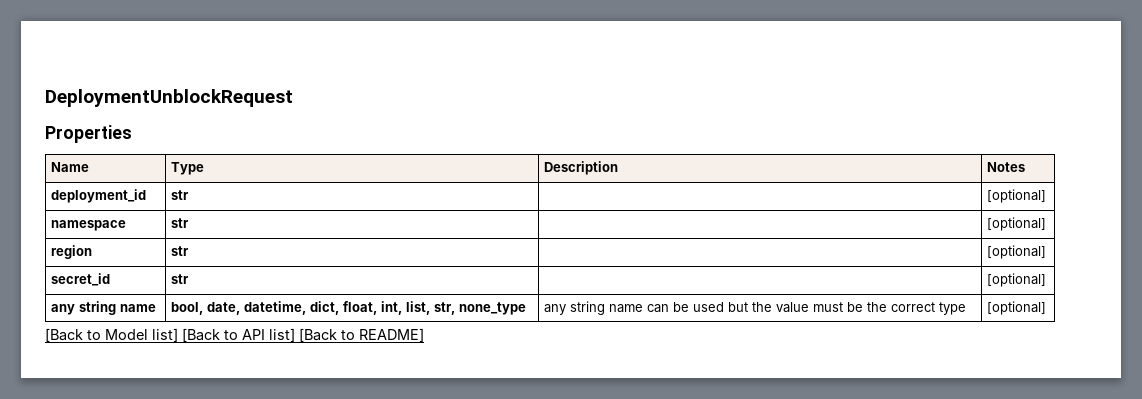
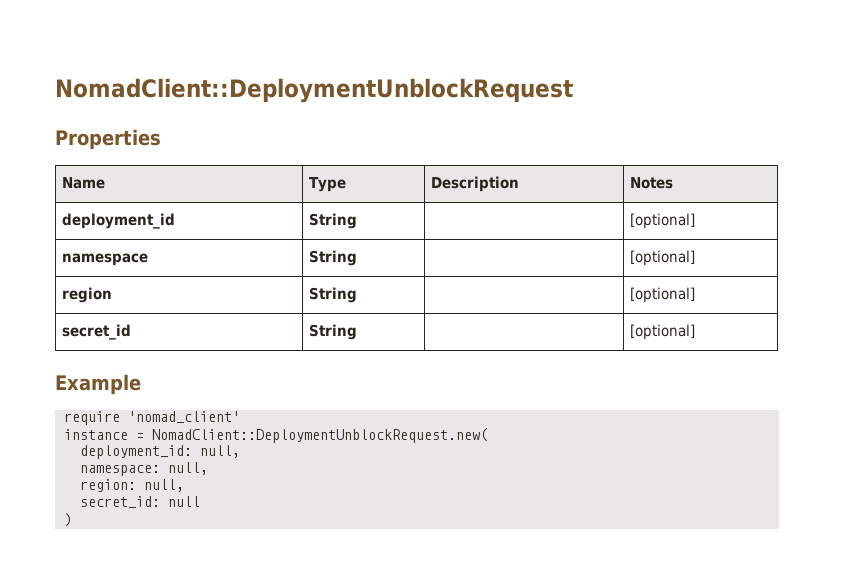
[45,89,293,107] DeploymentUnblockRequest -> [55,78,573,103] NomadClient::DeploymentUnblockRequest
[171,190,190,200] str -> [308,213,357,229] String
[171,218,190,228] str -> [308,250,357,266] String
[171,246,190,256] str -> [308,287,357,303] String
[171,274,190,284] [987,273,1047,287] [51,301,157,315] [171,301,527,315] [544,301,967,315] [987,301,1047,315] [45,328,424,342] str | | [optional] // any string name | bool, date, datetime, dict, float, int, list, str, none_type | any string name can be used but the value must be the correct type | [optional] // [Back to Model list] [Back to API list] [Back to README] -> [308,324,357,340] [629,324,695,340] [55,374,141,395] [64,411,240,425] [64,428,488,443] [80,445,240,459] [80,462,208,476] [80,479,184,492] [80,496,200,508] [64,513,72,527] String | | [optional] // Example // require 'nomad_client' // instance = NomadClient::DeploymentUnblockRequest.new( // deployment_id: null, // namespace: null, // region: null, // secret_id: null // )

